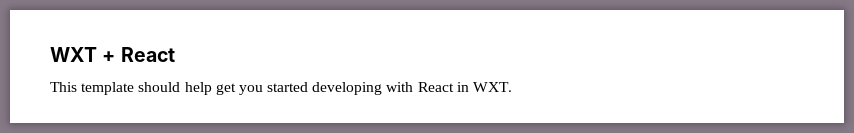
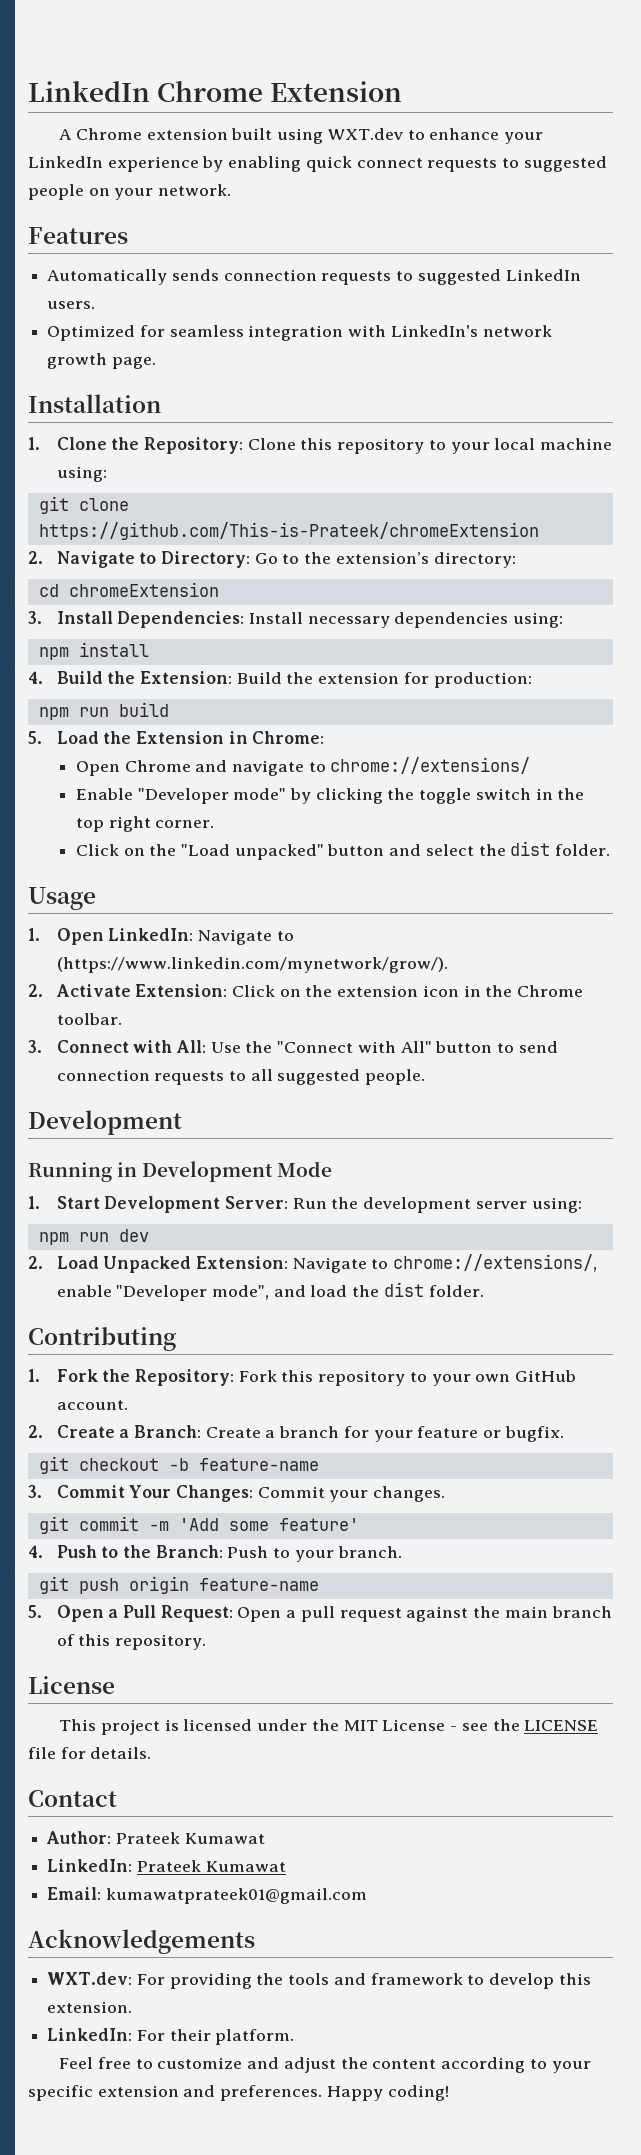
[50,47,175,62] [50,82,513,95] WXT + React // This template should help get you started developing with React in WXT. -> [28,81,403,102] [59,128,544,144] [28,156,607,172] [28,184,232,200] [28,227,128,244] [47,269,581,285] [47,301,96,309] [47,325,552,341] [47,353,156,369] [28,394,161,413] [28,437,613,454] [56,466,107,482] [38,496,129,514] [38,522,539,540] [28,551,516,568] [38,582,219,597] [28,611,564,628] [38,642,149,660] [28,671,532,688] [38,702,169,720] [28,731,325,744] [75,757,531,776] [75,788,585,804] [75,816,215,832] [75,841,611,860] [28,887,96,910] [28,928,294,945] [56,957,448,973] [28,984,584,997] [56,1013,122,1025] [28,1040,558,1053] [56,1069,426,1085] [28,1110,182,1135] [28,1161,333,1182] [28,1196,582,1213] [38,1229,149,1245] [28,1254,598,1273] [56,1282,484,1301] [28,1327,176,1351] [28,1369,577,1386] [56,1400,128,1410] [28,1425,564,1442] [38,1456,319,1474] [28,1485,446,1502] [38,1516,359,1534] [28,1545,402,1562] [38,1576,319,1594] [28,1605,612,1622] [56,1634,207,1650] [28,1676,115,1694] [59,1719,599,1735] [28,1747,152,1759] [28,1790,117,1807] [46,1831,265,1844] [47,1859,286,1872] [47,1887,367,1904] [28,1929,255,1954] [47,1972,591,1989] [47,2001,133,2013] [47,2028,295,2045] [59,2057,591,2073] [28,2085,449,2101] LinkedIn Chrome Extension // A Chrome extension built using WXT.dev to enhance your LinkedIn experience by enabling quick connect requests to suggested people on your network. // Features // Automatically sends connection requests to suggested LinkedIn users. // Optimized for seamless integration with LinkedIn's network growth page. // Installation // 1. Clone the Repository: Clone this repository to your local machine using: // git clone https://github.com/This-is-Prateek/chromeExtension // 2. Navigate to Directory: Go to the extension’s directory: // cd chromeExtension // 3. Install Dependencies: Install necessary dependencies using: // npm install // 4. Build the Extension: Build the extension for production: // npm run build // 5. Load the Extension in Chrome: // Open Chrome and navigate to chrome://extensions/ // Enable "Developer mode" by clicking the toggle switch in the top right corner. // Click on the "Load unpacked" button and select the dist folder. // Usage // 1. Open LinkedIn: Navigate to (https://www.linkedin.com/mynetwork/grow/). // 2. Activate Extension: Click on the extension icon in the Chrome toolbar. // 3. Connect with All: Use the "Connect with All" button to send connection requests to all suggested people. // Development // Running in Development Mode // 1. Start Development Server: Run the development server using: // npm run dev // 2. Load Unpacked Extension: Navigate to chrome://extensions/, enable "Developer mode", and load the dist folder. // Contributing // 1. Fork the Repository: Fork this repository to your own GitHub account. // 2. Create a Branch: Create a branch for your feature or bugfix. // git checkout -b feature-name // 3. Commit Your Changes: Commit your changes. // git commit -m 'Add some feature' // 4. Push to the Branch: Push to your branch. // git push origin feature-name // 5. Open a Pull Request: Open a pull request against the main branch of this repository. // License // This project is licensed under the MIT License - see the LICENSE file for details. // Contact // Author: Prateek Kumawat // LinkedIn: Prateek Kumawat // Email: kumawatprateek01@gmail.com // Acknowledgements // WXT.dev: For providing the tools and framework to develop this extension. // LinkedIn: For their platform. // Feel free to customize and adjust the content according to your specific extension and preferences. Happy coding!

